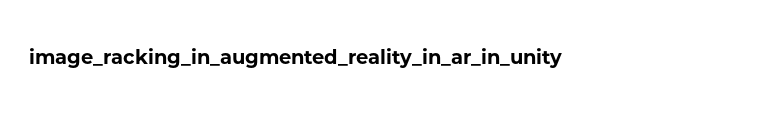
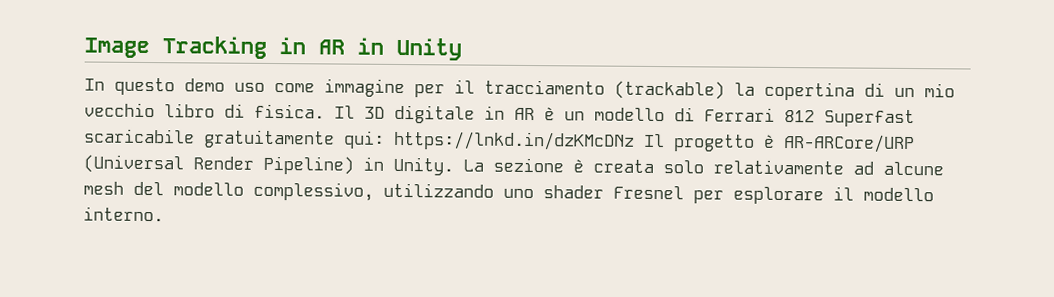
[29,48,562,68] image_racking_in_augmented_reality_in_ar_in_unity -> [84,36,462,61] [84,77,955,101] [84,102,915,128] [84,128,915,154] [83,154,944,176] [83,181,934,205] [83,206,164,222] Image Tracking in AR in Unity // In questo demo uso come immagine per il tracciamento (trackable) la copertina di un mio vecchio libro di fisica. Il 3D digitale in AR è un modello di Ferrari 812 Superfast scaricabile gratuitamente qui: https://lnkd.in/dzKMcDNz Il progetto è AR-ARCore/URP (Universal Render Pipeline) in Unity. La sezione è creata solo relativamente ad alcune mesh del modello complessivo, utilizzando uno shader Fresnel per esplorare il modello interno.

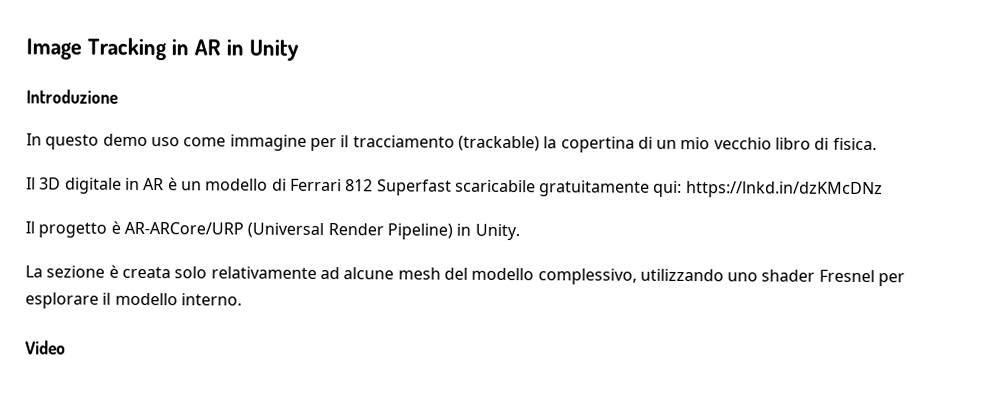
(462, 49) none -> [26,89,118,104] // Introduzione
(325, 111) none -> (877, 144) //
(635, 140) none -> (883, 190) //
(454, 166) none -> (520, 232) //
(164, 214) none -> [25,340,66,355] // Video

